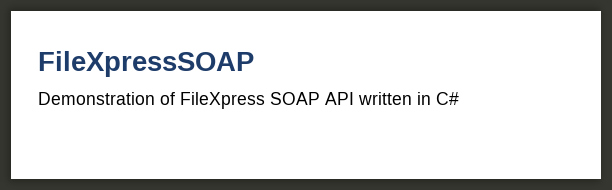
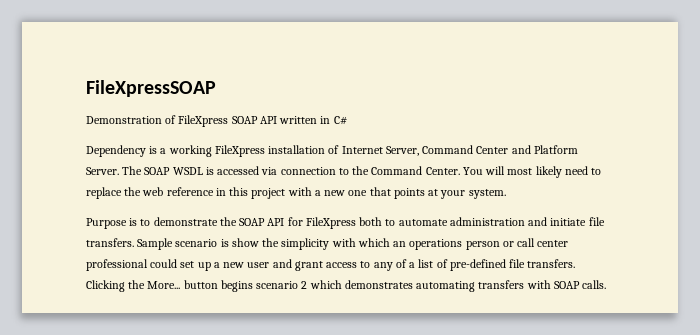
(459, 98) none -> [86,145,578,157] [86,166,602,178] [86,187,506,199] [86,217,605,229] [86,238,569,250] [86,259,576,271] [86,280,607,292] // Dependency is a working FileXpress installation of Internet Server, Command Center and Platform Server. The SOAP WSDL is accessed via connection to the Command Center. You will most likely need to replace the web reference in this project with a new one that points at your system. // Purpose is to demonstrate the SOAP API for FileXpress both to automate administration and initiate file transfers. Sample scenario is show the simplicity with which an operations person or call center professional could set up a new user and grant access to any of a list of pre-defined file transfers. Clicking the More... button begins scenario 2 which demonstrates automating transfers with SOAP calls.

